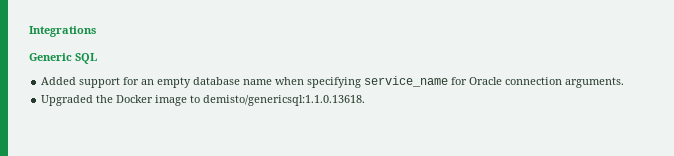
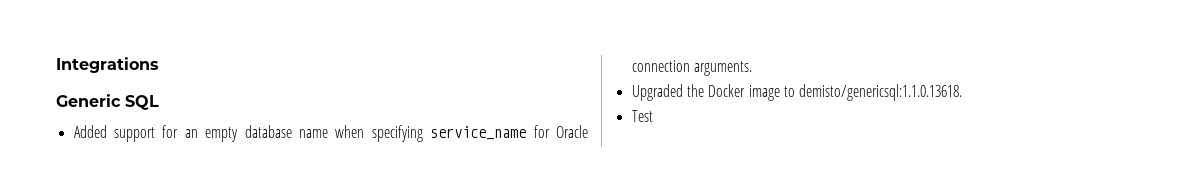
(366, 100) none -> [631,110,653,122] // Test

